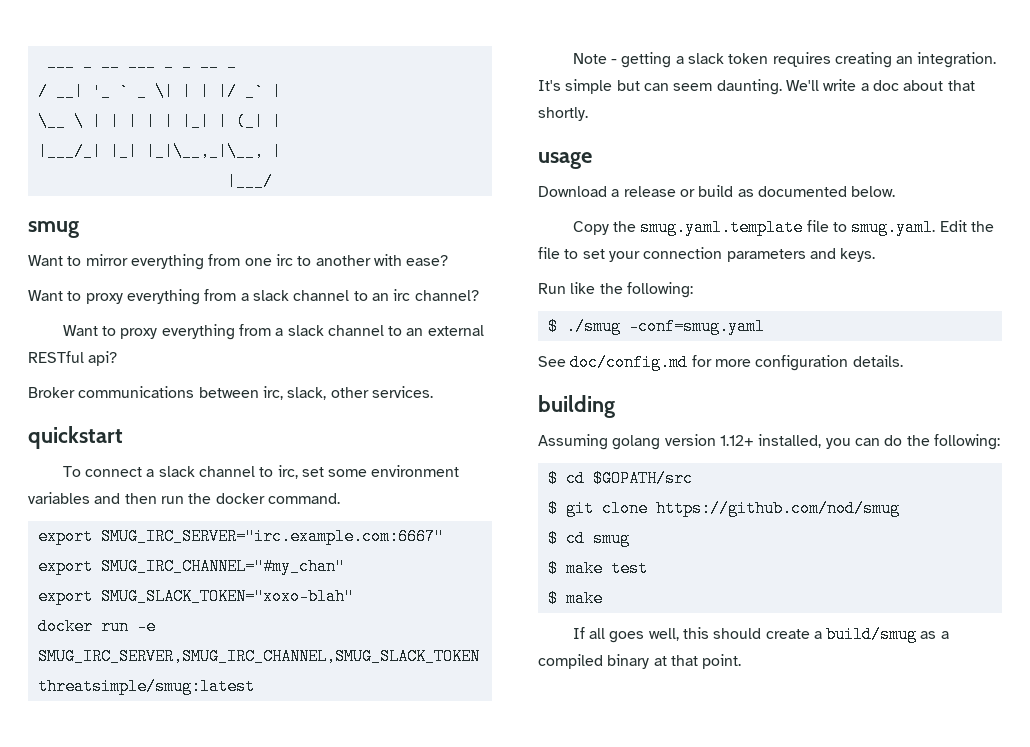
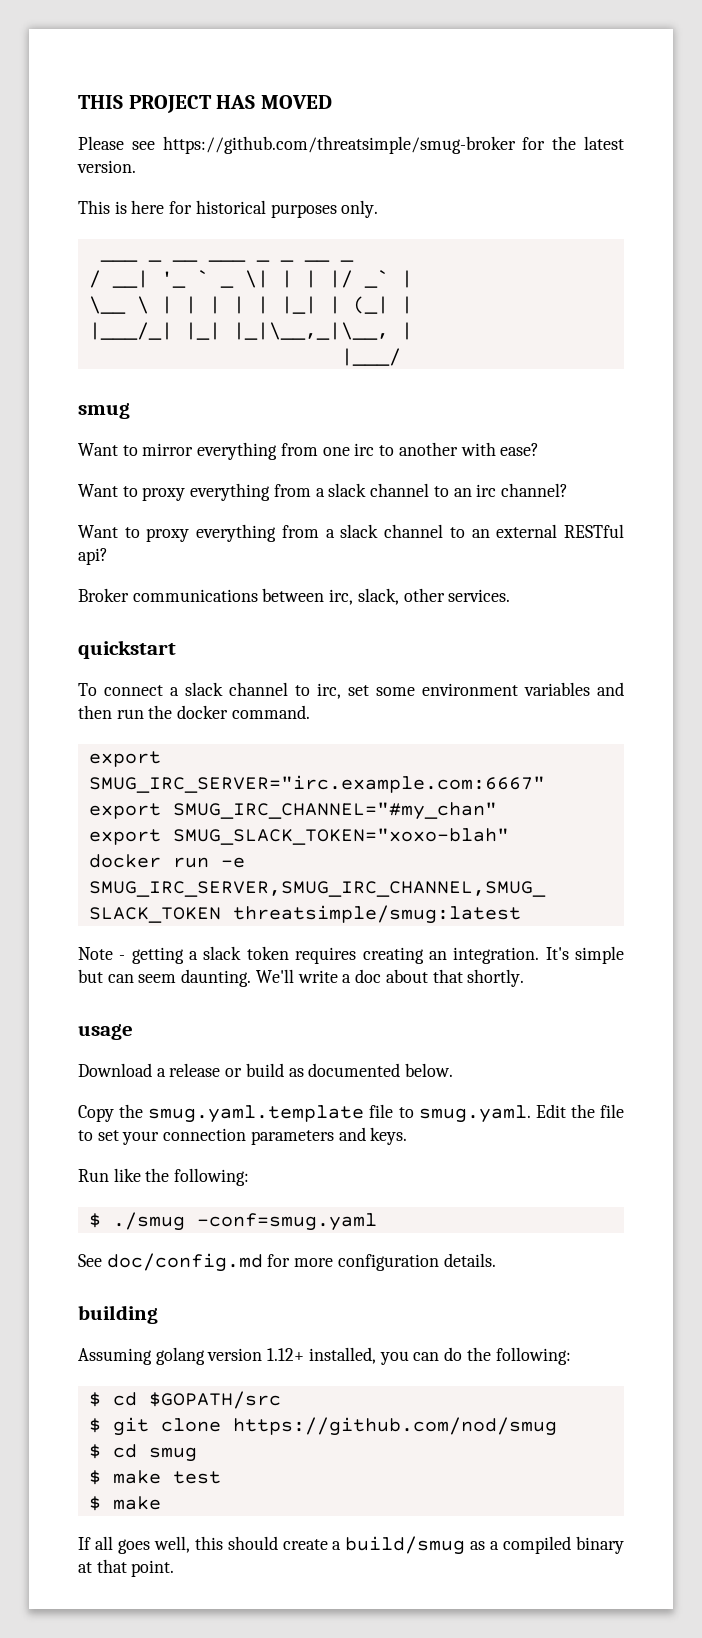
(46, 61) none -> [78,95,332,113] [78,136,624,154] [77,160,136,173] [78,200,379,218] THIS PROJECT HAS MOVED // Please see https://github.com/threatsimple/smug-broker for the latest version. // This is here for historical purposes only. //

